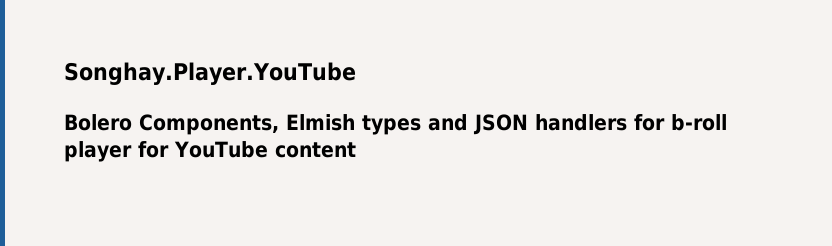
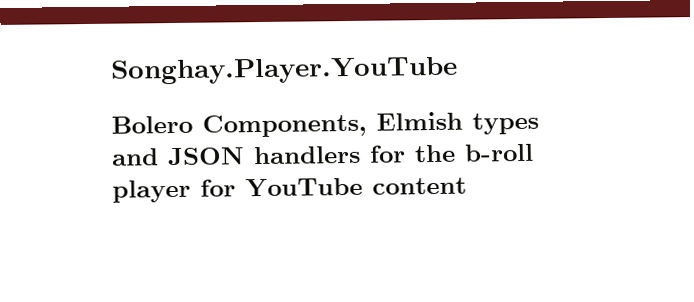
(665, 122) none -> [414,144,456,163] the

